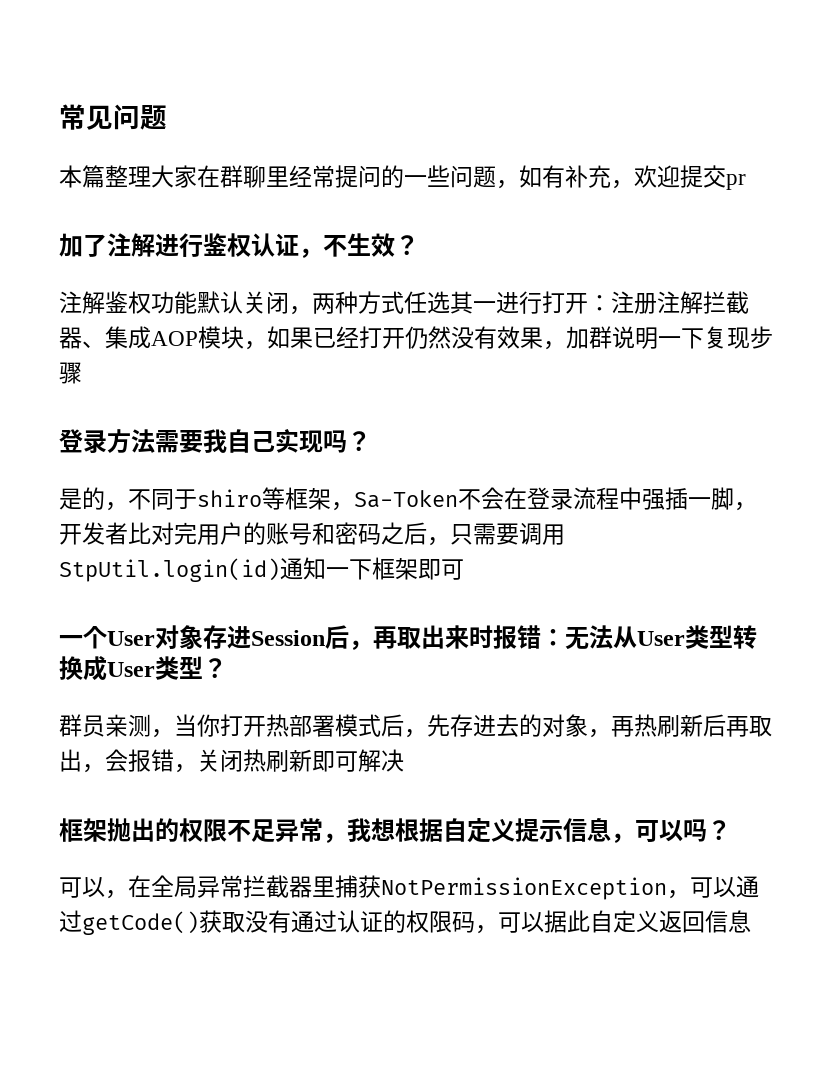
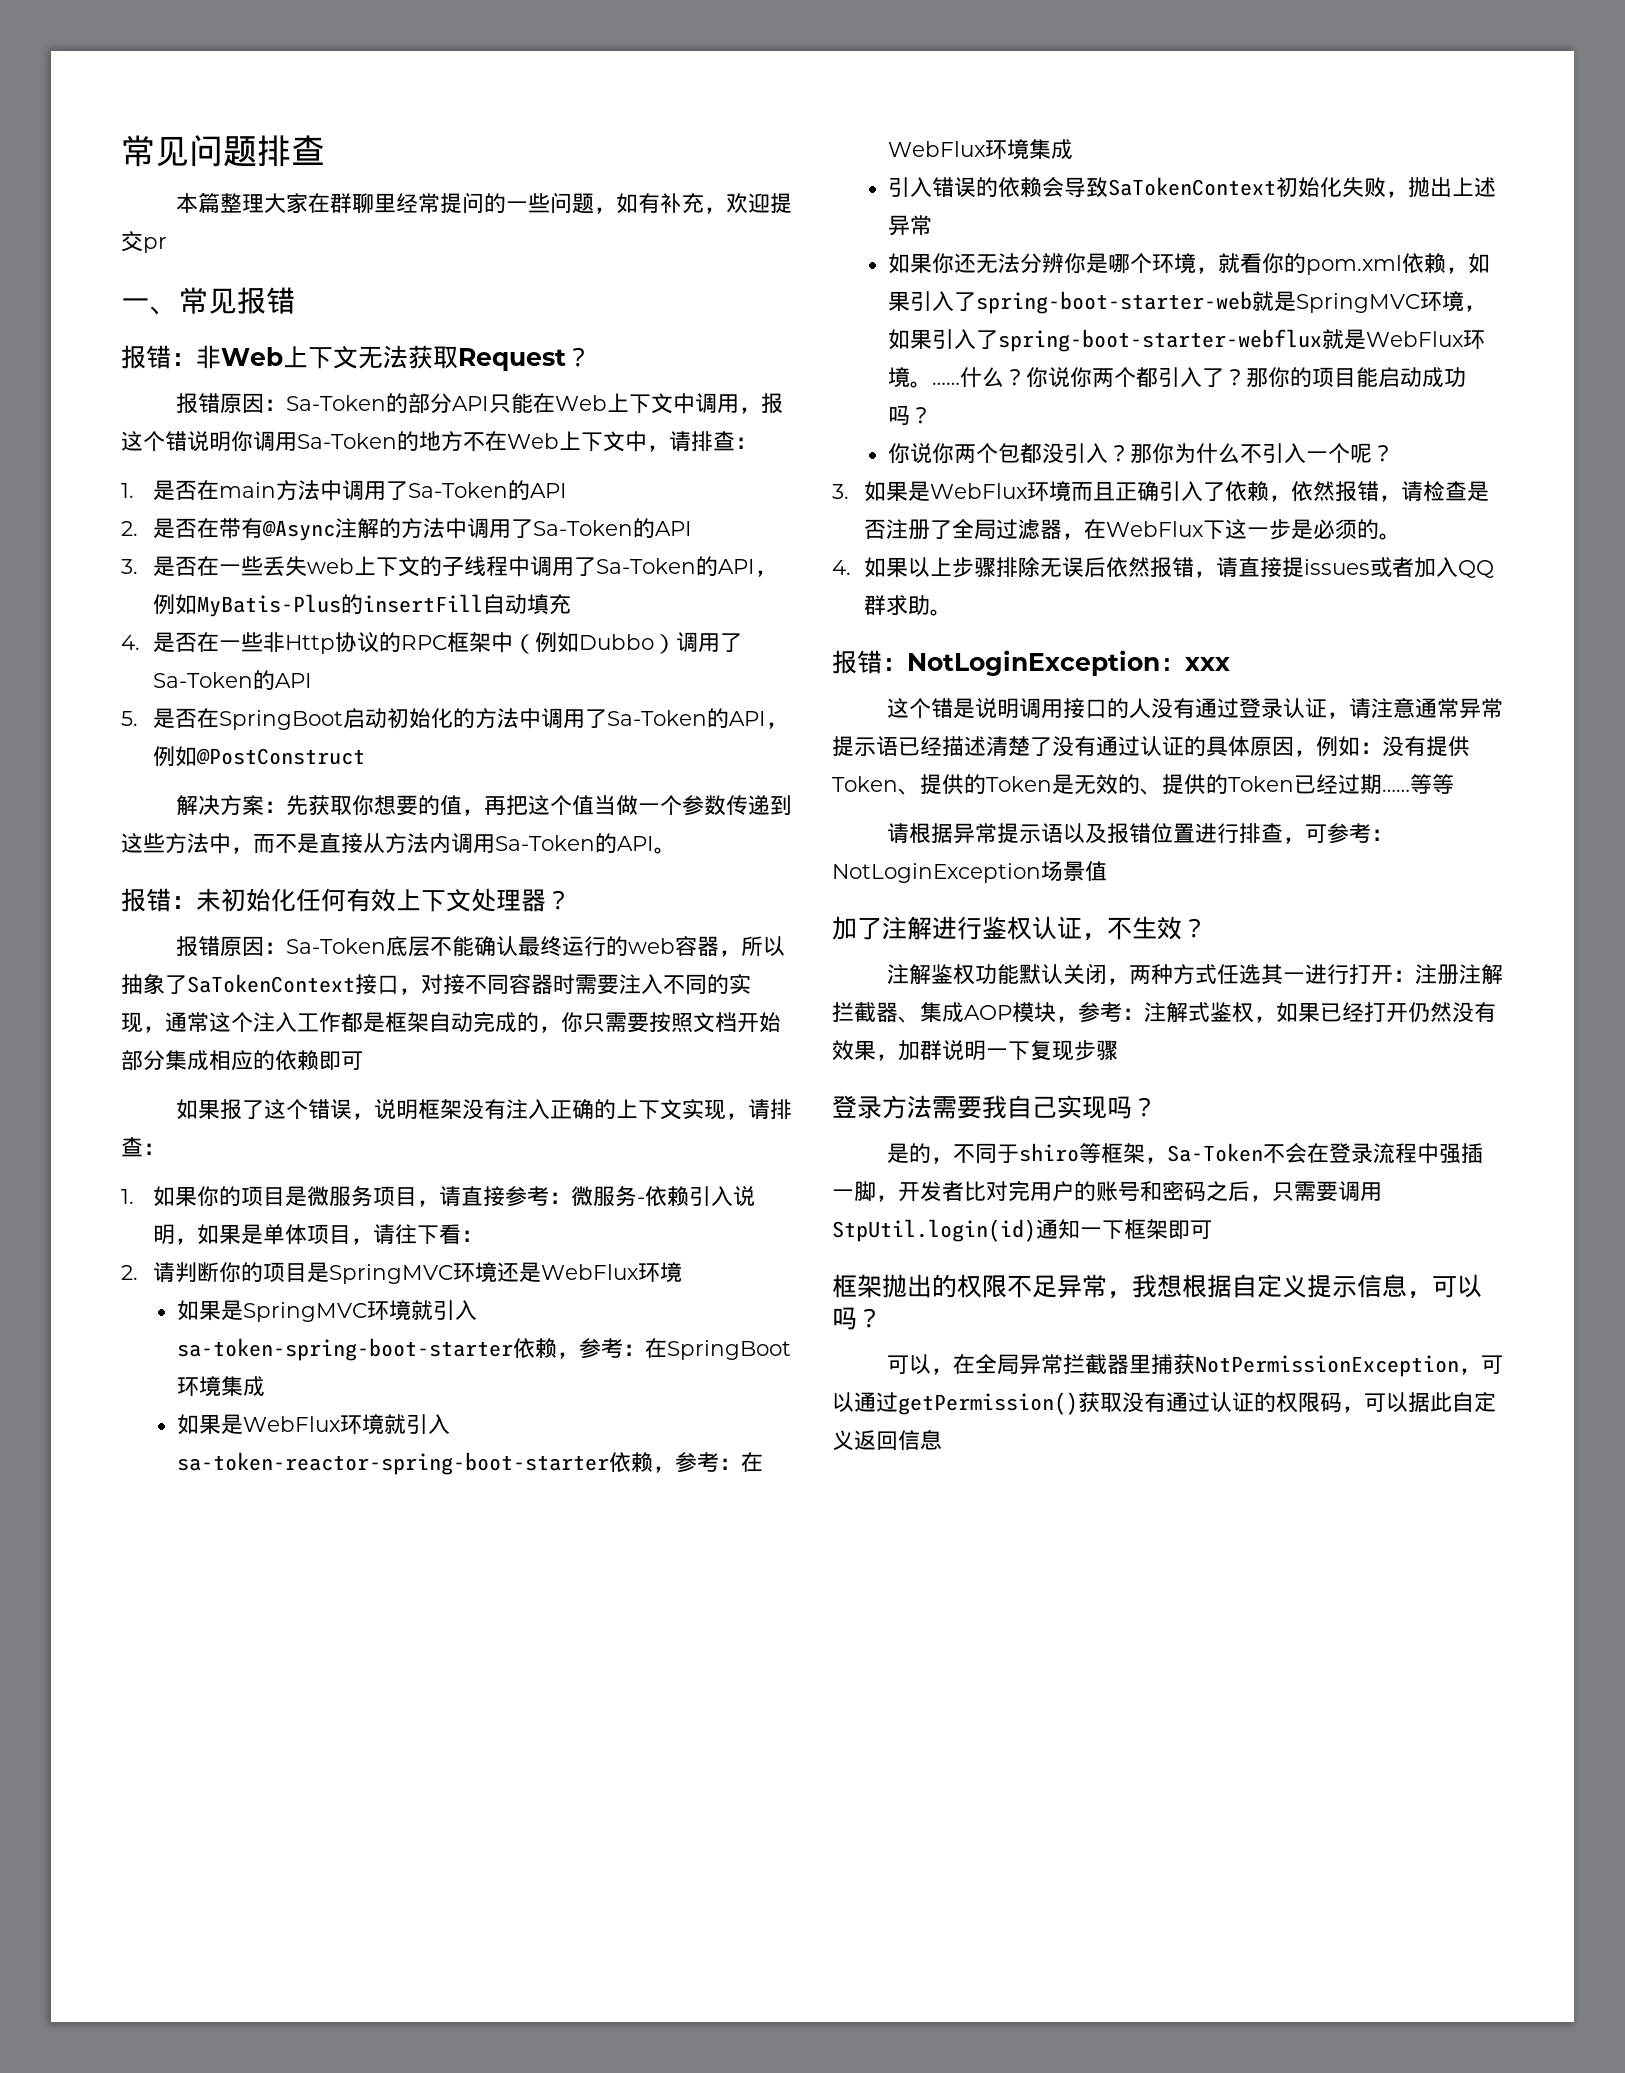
(167, 117) none -> [257,135,325,167] 排查
(746, 182) none -> [121,287,295,315] [121,345,591,371] [176,393,784,414] [121,431,757,452] [121,480,568,501] [121,518,693,541] [121,556,778,577] [153,594,572,617] [121,632,743,654] [153,670,313,690] [121,708,789,730] [153,746,366,767] [176,795,793,816] [121,833,676,854] [121,888,571,912] [176,936,786,957] [121,973,751,995] [121,1011,781,1033] [121,1050,363,1071] [176,1099,793,1120] [121,1137,165,1157] [121,1186,756,1207] [153,1224,484,1245] [121,1262,683,1284] [176,1300,477,1322] [176,1338,791,1361] [176,1376,265,1397] [176,1414,450,1435] [176,1452,763,1475] [887,139,1073,160] [887,177,1496,198] [887,215,932,236] [887,253,1490,275] [887,291,1486,314] [887,329,1485,352] [887,367,1466,388] [887,405,932,426] [887,443,1394,464] [832,481,1490,502] [864,519,1402,540] [832,557,1495,578] [864,595,953,616] [832,650,1230,676] [887,697,1504,719] [832,736,1470,757] [832,774,1454,795] [887,823,1394,844] [832,861,1107,883] // 一、常见报错 // 报错：非Web上下文无法获取Request？ // 报错原因：Sa-Token的部分API只能在Web上下文中调用，报这个错说明你调用Sa-Token的地方不在Web上下文中，请排查： // 1.是否在main方法中调用了Sa-Token的API // 2.是否在带有@Async注解的方法中调用了Sa-Token的API // 3.是否在一些丢失web上下文的子线程中调用了Sa-Token的API，例如MyBatis-Plus的insertFill自动填充 // 4.是否在一些非Http协议的RPC框架中（例如Dubbo）调用了Sa-Token的API // 5.是否在SpringBoot启动初始化的方法中调用了Sa-Token的API，例如@PostConstruct // 解决方案：先获取你想要的值，再把这个值当做一个参数传递到这些方法中，而不是直接从方法内调用Sa-Token的API。 // 报错：未初始化任何有效上下文处理器？ // 报错原因：Sa-Token底层不能确认最终运行的web容器，所以抽象了SaTokenContext接口，对接不同容器时需要注入不同的实现，通常这个注入工作都是框架自动完成的，你只需要按照文档开始部分集成相应的依赖即可 // 如果报了这个错误，说明框架没有注入正确的上下文实现，请排查： // 1.如果你的项目是微服务项目，请直接参考：微服务-依赖引入说明，如果是单体项目，请往下看： // 2.请判断你的项目是SpringMVC环境还是WebFlux环境 // 如果是SpringMVC环境就引入sa-token-spring-boot-starter依赖，参考：在SpringBoot环境集成 // 如果是WebFlux环境就引入sa-token-reactor-spring-boot-starter依赖，参考：在WebFlux环境集成 // 引入错误的依赖会导致SaTokenContext初始化失败，抛出上述异常 // 如果你还无法分辨你是哪个环境，就看你的pom.xml依赖，如果引入了spring-boot-starter-web就是SpringMVC环境，如果引入了spring-boot-starter-webflux就是WebFlux环境。……什么？你说你两个都引入了？那你的项目能启动成功吗？ // 你说你两个包都没引入？那你为什么不引入一个呢？ // 3.如果是WebFlux环境而且正确引入了依赖，依然报错，请检查是否注册了全局过滤器，在WebFlux下这一步是必须的。 // 4.如果以上步骤排除无误后依然报错，请直接提issues或者加入QQ群求助。 // 报错：NotLoginException：xxx // 这个错是说明调用接口的人没有通过登录认证，请注意通常异常提示语已经描述清楚了没有通过认证的具体原因，例如：没有提供Token、提供的Token是无效的、提供的Token已经过期……等等 // 请根据异常提示语以及报错位置进行排查，可参考：NotLoginException场景值
(267, 345) none -> [1078,1002,1276,1023] 参考：注解式鉴权，
[59,625,757,650] [59,656,227,681] [59,714,772,738] [59,749,404,773] // 一个User对象存进Session后，再取出来时报错：无法从User类型转换成User类型？ // 群员亲测，当你打开热部署模式后，先存进去的对象，再热刷新后再取出，会报错，关闭热刷新即可解决 -> (1212, 1229) none
[82,911,199,935] getCode() -> [898,1392,1078,1415] getPermission()

